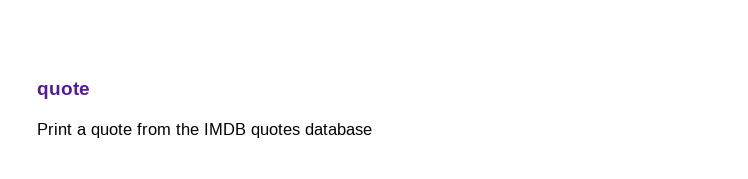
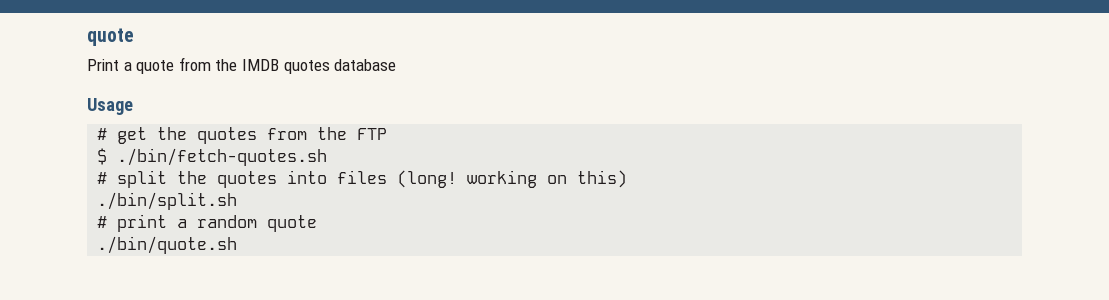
(372, 129) none -> [87,98,133,115] [97,127,388,144] [97,148,328,166] [97,170,628,188] [97,192,238,210] [97,214,318,232] [97,236,238,254] // Usage // # get the quotes from the FTP // $ ./bin/fetch-quotes.sh // # split the quotes into files (long! working on this) // ./bin/split.sh // # print a random quote // ./bin/quote.sh

